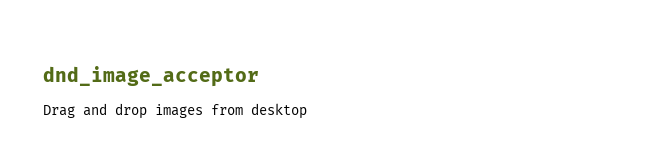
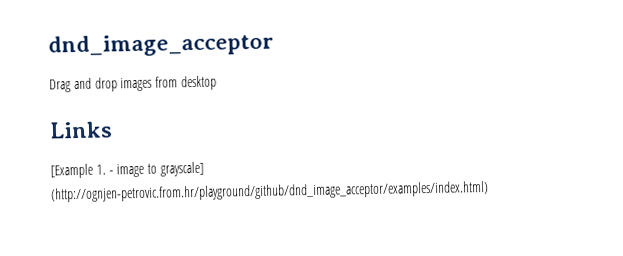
(307, 111) none -> [49,121,113,139] [50,161,204,179] [50,180,489,203] // Links // [Example 1. - image to grayscale] (http://ognjen-petrovic.from.hr/playground/github/dnd_image_acceptor/examples/index.html)

